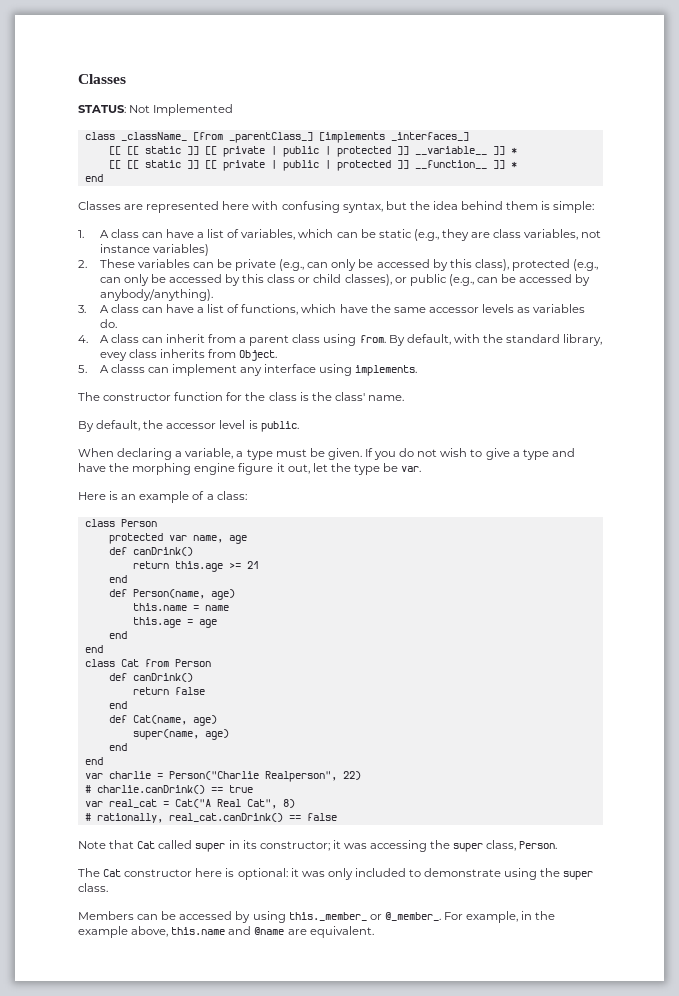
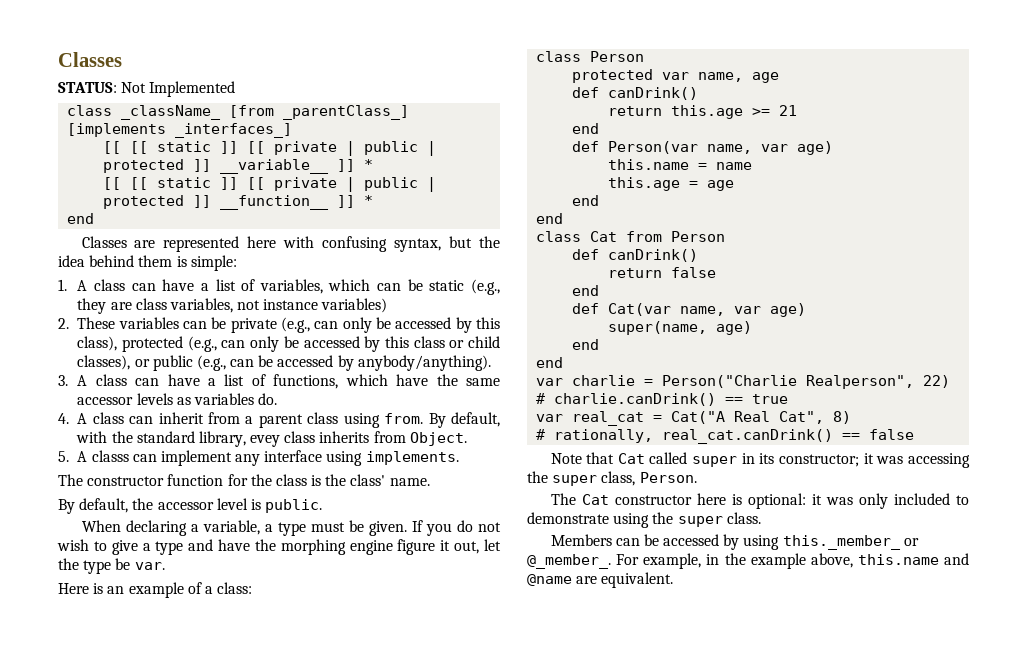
[132,589,205,599] Person(name, -> [608,141,789,154] Person(var name, var
[132,715,187,725] Cat(name, -> [608,303,762,316] Cat(var name, var

